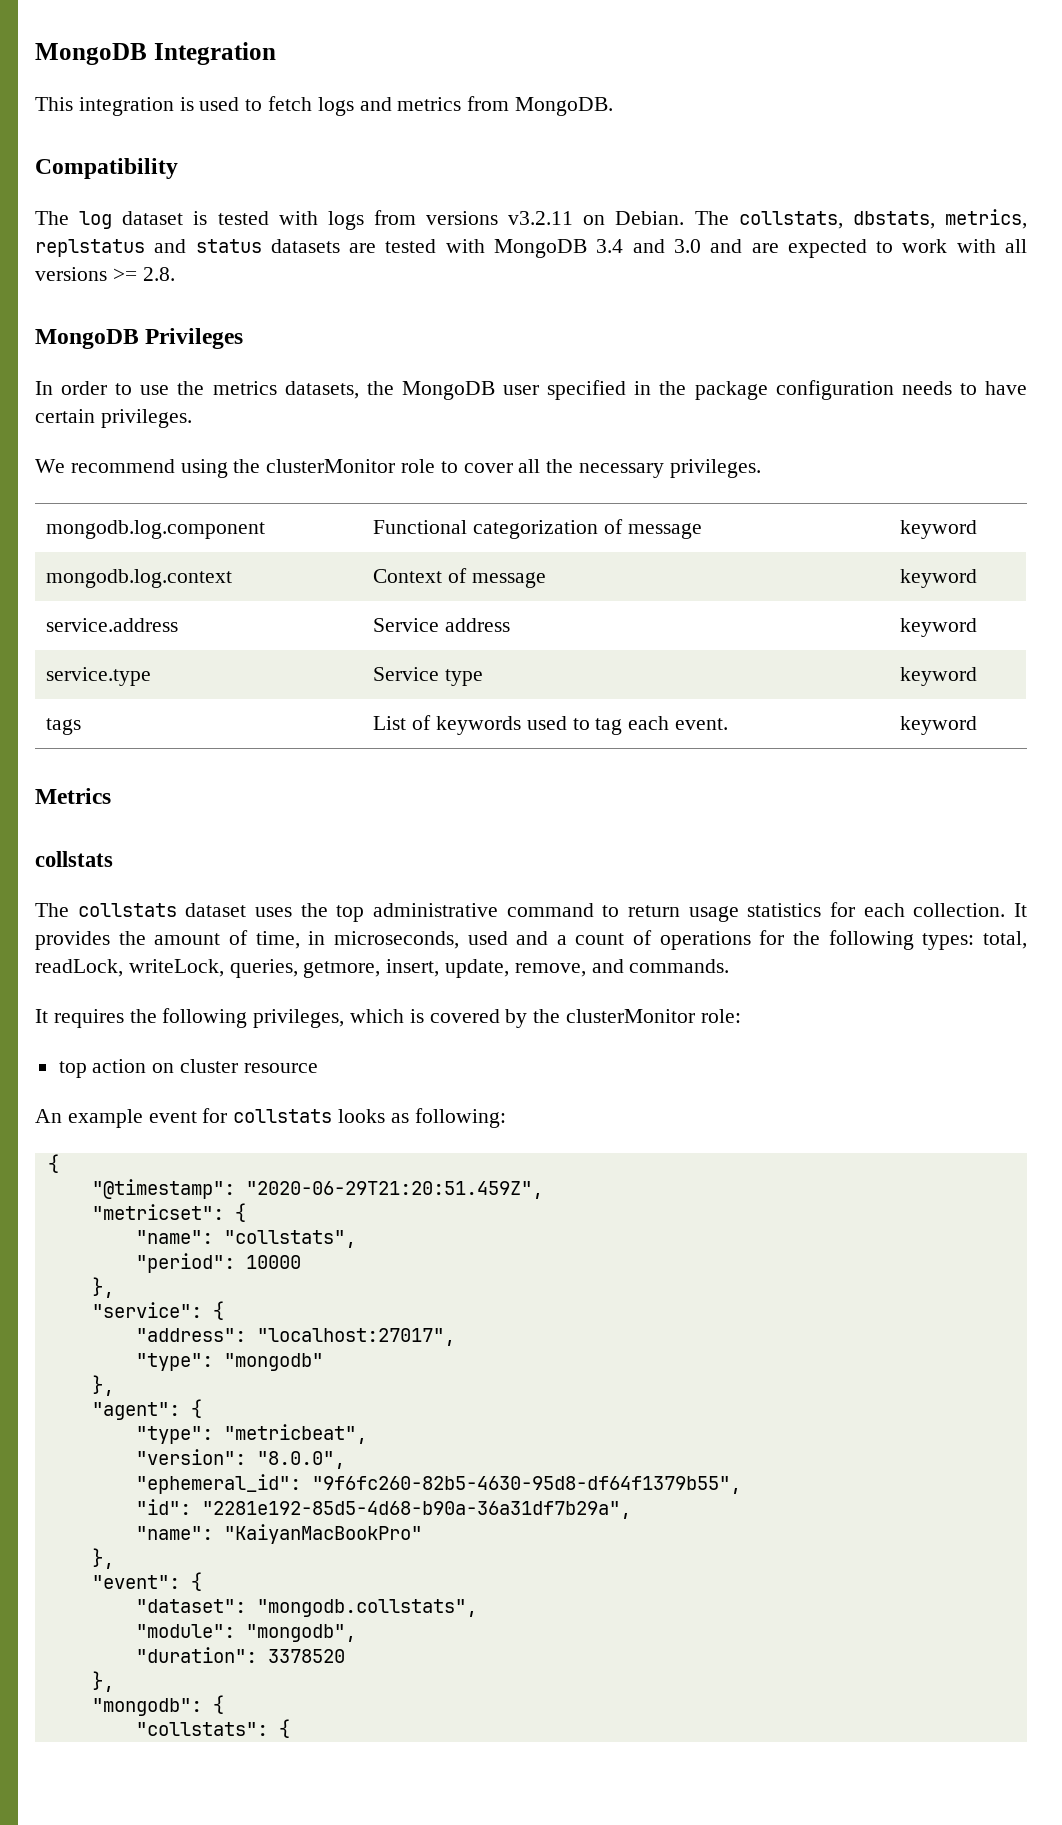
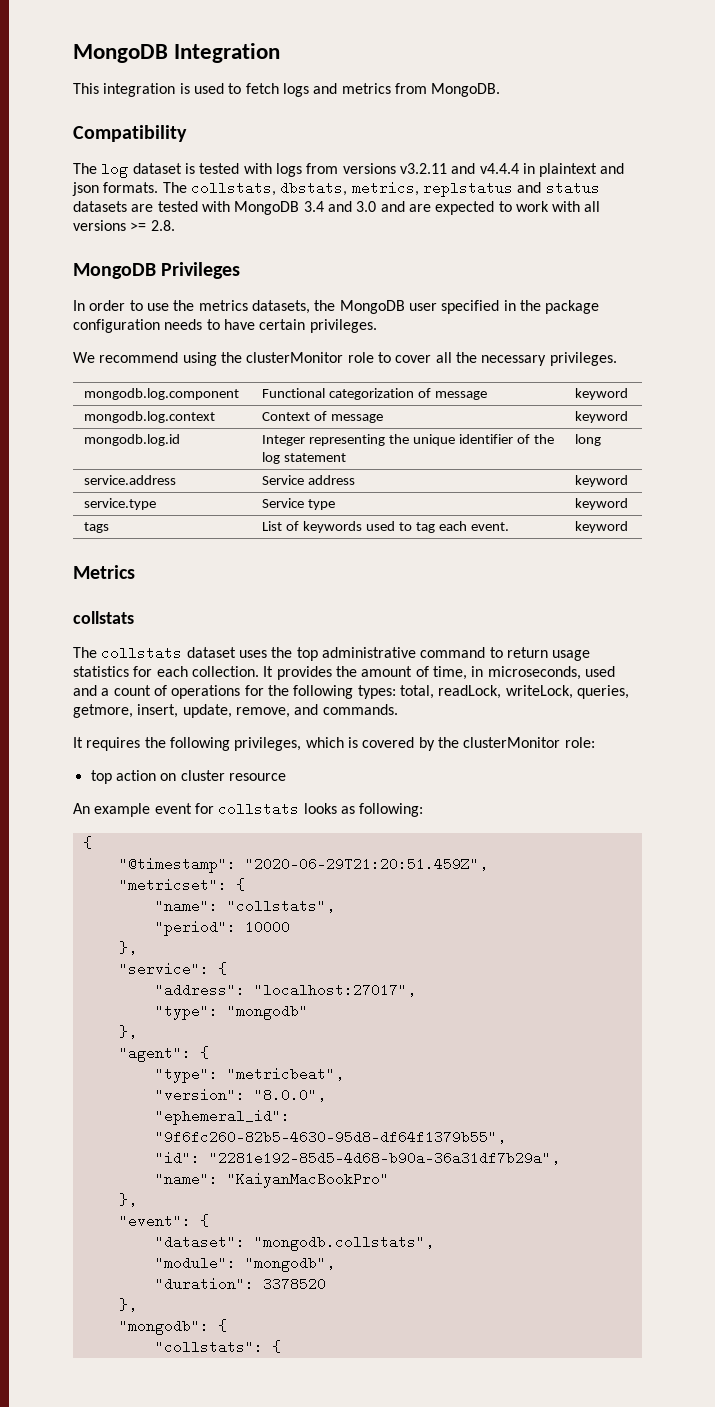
[583,211,685,225] on Debian. -> [451,163,625,177] [72,182,159,196] and v4.4.4 in plaintext and json formats.
(978, 578) none -> [84,434,181,446] [262,434,554,446] [262,452,347,464] [575,434,602,446] // mongodb.log.id | Integer representing the unique identifier of the log statement | long

